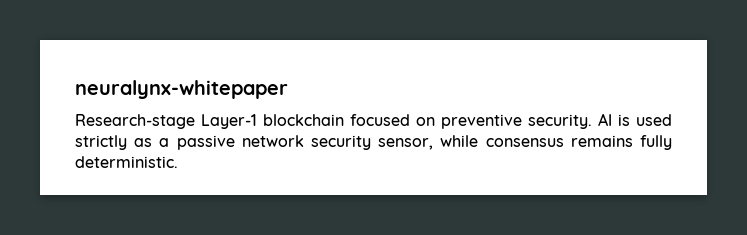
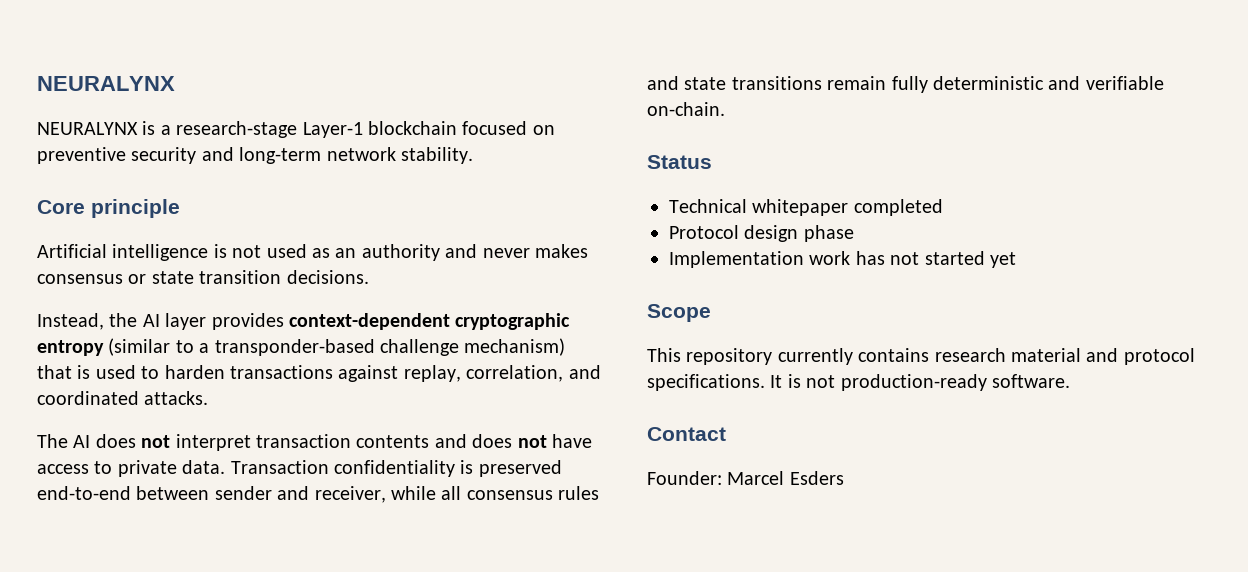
[75,80,288,99] [75,114,195,129] neuralynx-whitepaper // Research-stage -> [37,76,175,91] [37,121,298,138] NEURALYNX // NEURALYNX is a research-stage
[528,113,672,129] [75,135,672,150] [75,156,178,168] security. AI is used strictly as a passive network security sensor, while consensus remains fully deterministic. -> [131,147,473,164] [37,199,180,218] [37,244,588,261] [37,270,369,284] [37,313,571,330] [37,338,566,356] [37,365,601,382] [37,391,209,405] [37,434,592,451] [37,460,562,477] [37,486,600,503] [647,76,1164,93] [647,102,725,116] [647,155,712,169] [669,199,943,216] [669,225,854,242] [669,251,1016,268] [647,304,711,322] [647,348,1195,365] [647,374,1070,391] [647,427,726,441] [647,471,844,485] security and long-term network stability. // Core principle // Artificial intelligence is not used as an authority and never makes consensus or state transition decisions. // Instead, the AI layer provides context-dependent cryptographic entropy (similar to a transponder-based challenge mechanism) that is used to harden transactions against replay, correlation, and coordinated attacks. // The AI does not interpret transaction contents and does not have access to private data. Transaction confidentiality is preserved end-to-end between sender and receiver, while all consensus rules and state transitions remain fully deterministic and verifiable on-chain. // Status // Technical whitepaper completed // Protocol design phase // Implementation work has not started yet // Scope // This repository currently contains research material and protocol specifications. It is not production-ready software. // Contact // Founder: Marcel Esders

